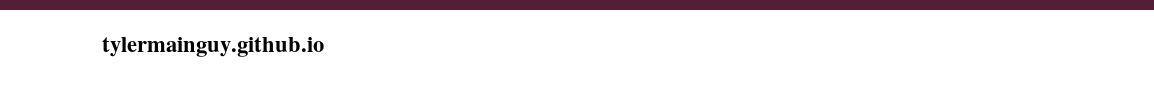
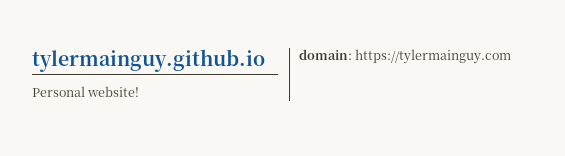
(324, 47) none -> [32,86,140,97] [299,49,512,64] // Personal website! // domain: https://tylermainguy.com

